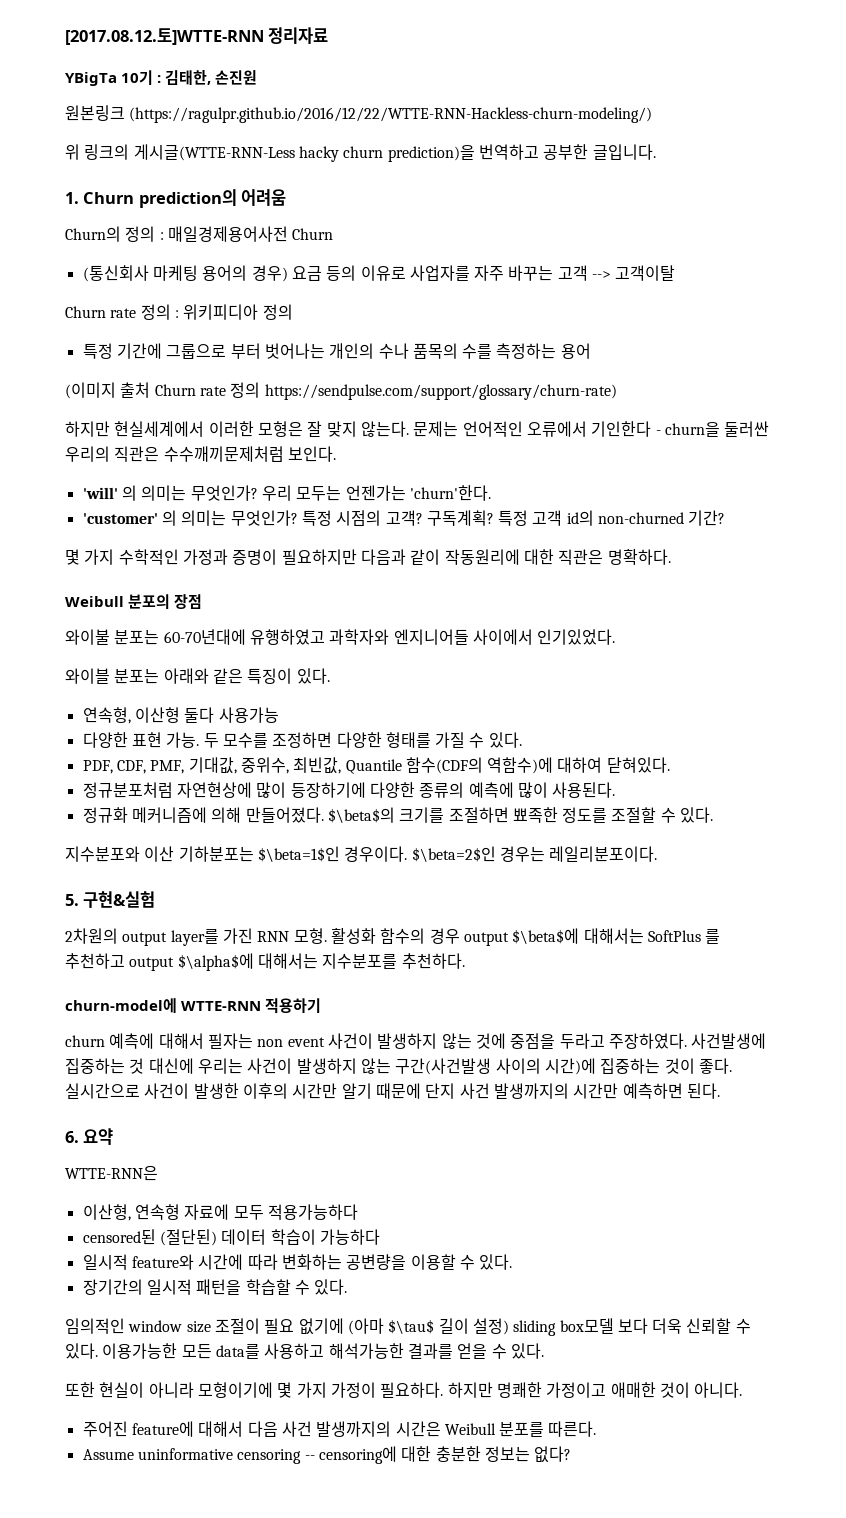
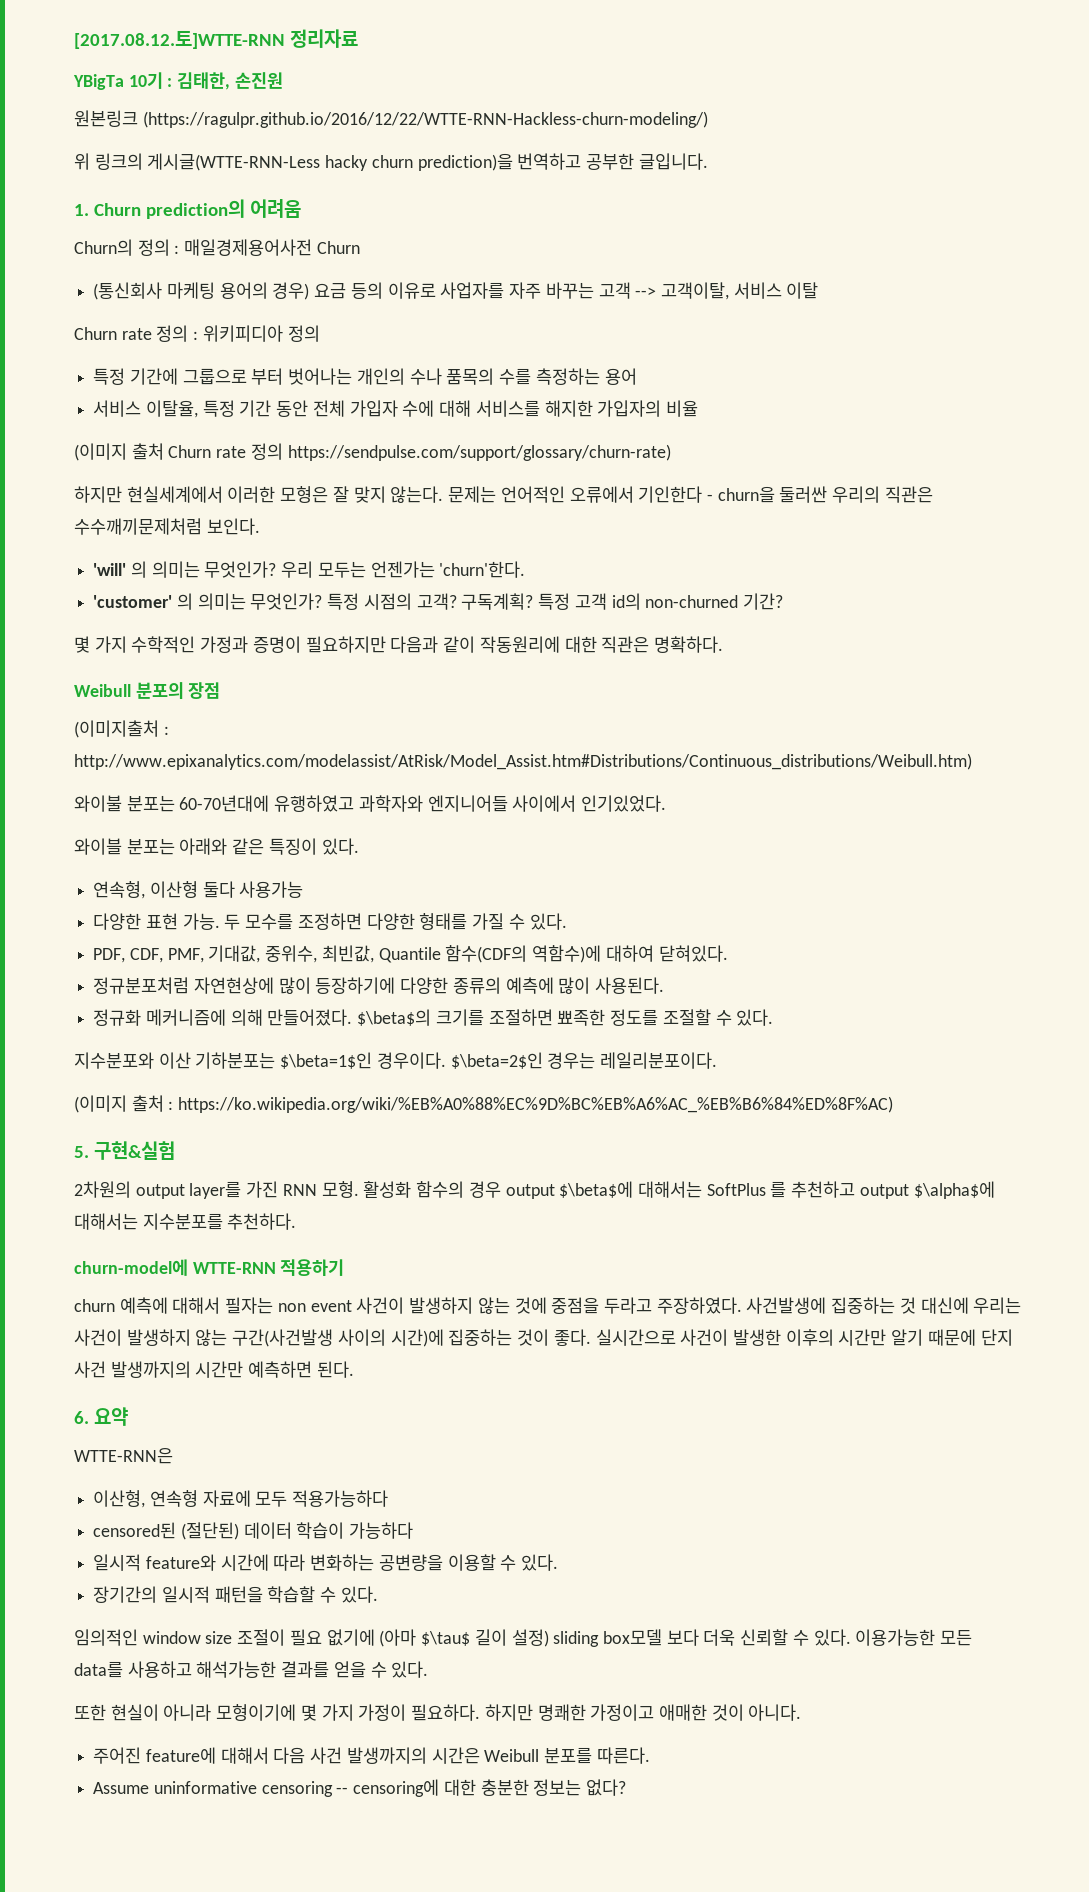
[615,265,676,281] 고객이탈 -> [660,282,819,300] 고객이탈, 서비스 이탈
(591, 351) none -> [93,400,698,418] // 서비스 이탈율, 특정 기간 동안 전체 가입자 수에 대해 서비스를 해지한 가입자의 비율
(203, 601) none -> [74,720,169,738] [74,753,972,770] // (이미지출처 : http://www.epixanalytics.com/modelassist/AtRisk/Model_Assist.htm#Distributions/Continuous_distributions/Weibull.htm)
(658, 854) none -> [74,1095,894,1113] // (이미지 출처 : https://ko.wikipedia.org/wiki/%EB%A0%88%EC%9D%BC%EB%A6%AC_%EB%B6%84%ED%8F%AC)

